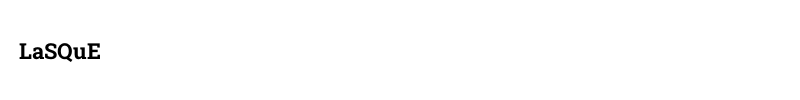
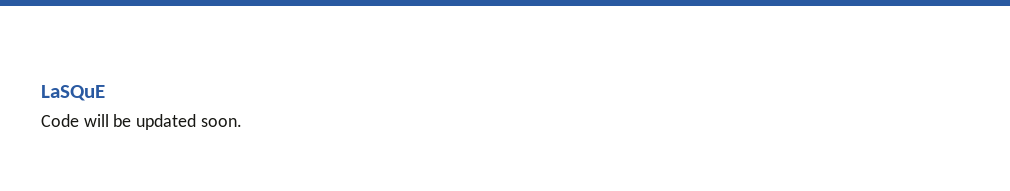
(101, 53) none -> [41,114,242,130] // Code will be updated soon.

